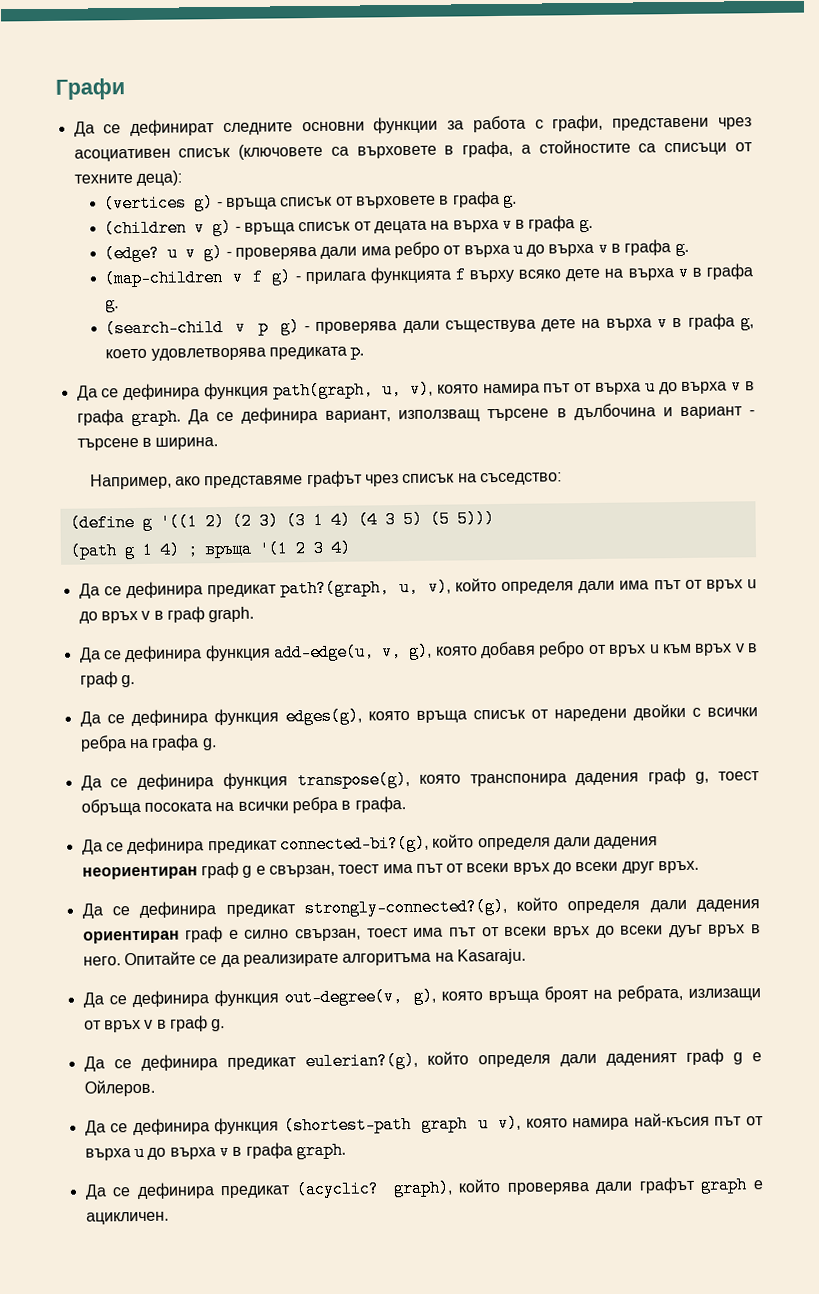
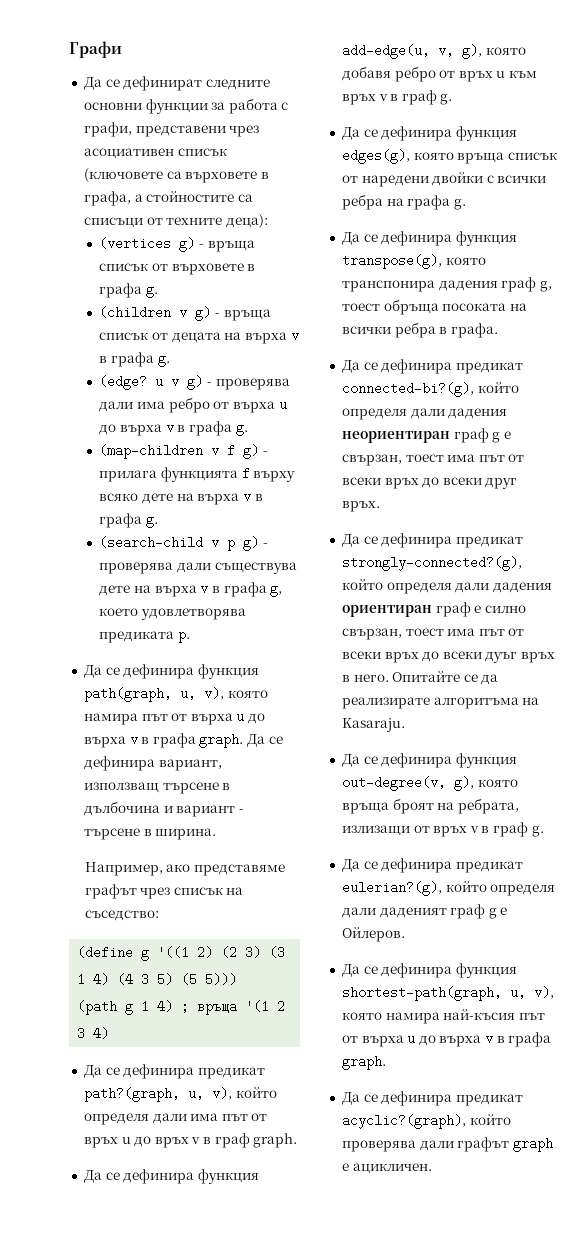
[283,1115,489,1135] (shortest-path graph u -> [341,986,526,1001] shortest-path(graph, u,
[295,1179,453,1199] (acyclic? graph), -> [341,1114,466,1129] acyclic?(graph),

